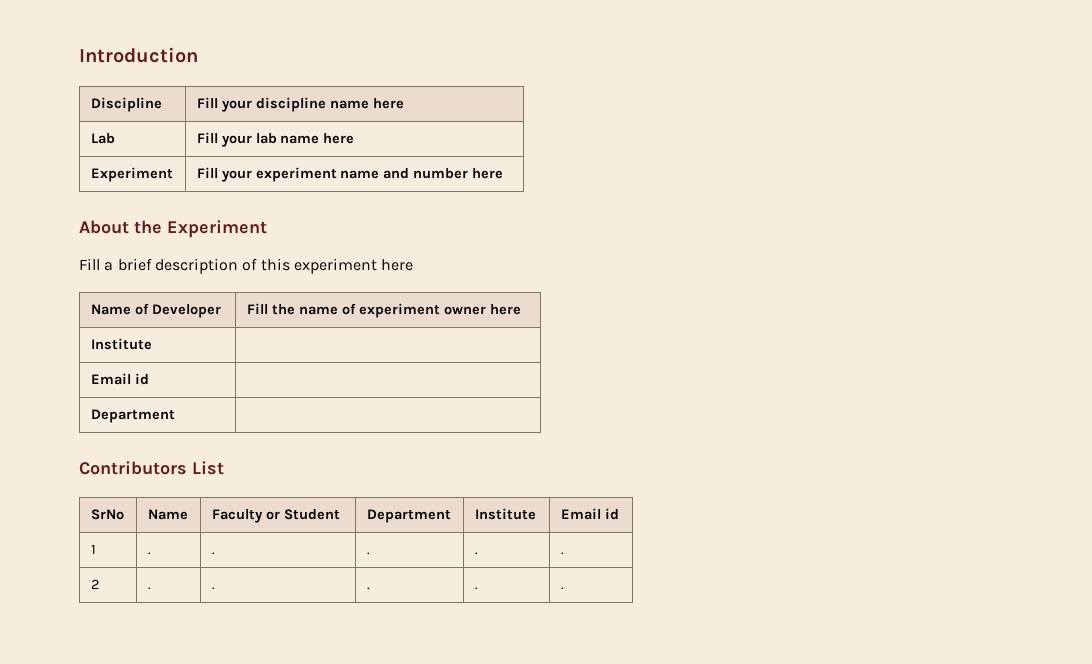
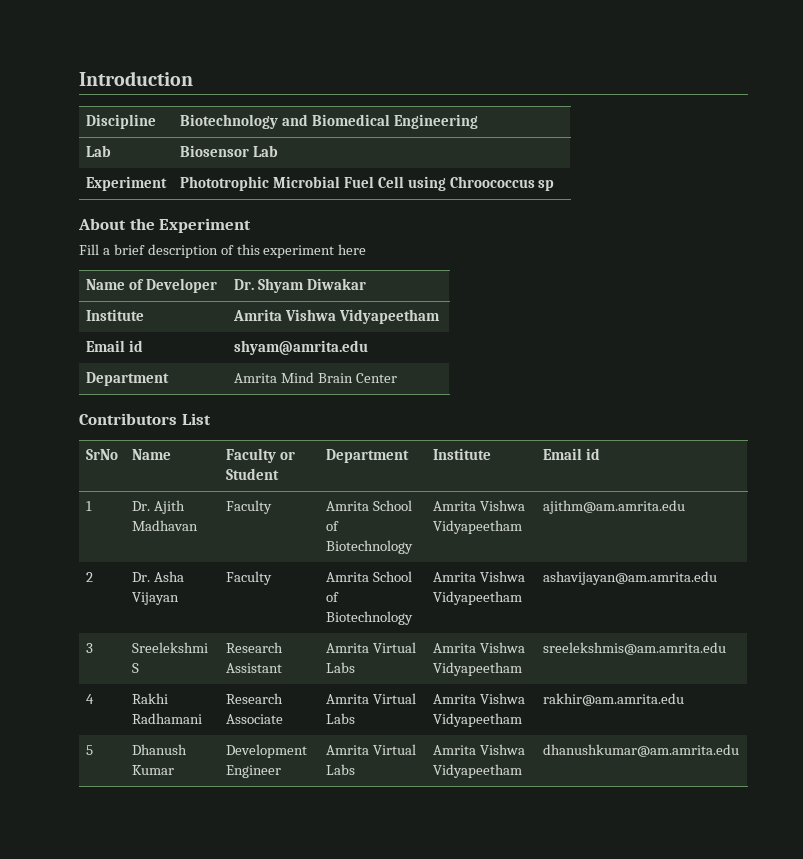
[196,97,404,112] [90,133,115,144] [196,132,355,147] [90,167,173,182] [196,167,504,182] Fill your discipline name here // Lab | Fill your lab name here // Experiment | Fill your experiment name and number here -> [179,114,478,129] [85,145,111,157] [179,145,278,157] [85,176,167,191] [179,176,555,191] Biotechnology and Biomedical Engineering // Lab | Biosensor Lab // Experiment | Phototrophic Microbial Fuel Cell using Chroococcus sp
[246,303,521,318] [90,338,152,350] Fill the name of experiment owner here // Institute | -> [233,278,366,293] [85,309,144,321] [232,309,440,324] Dr. Shyam Diwakar // Institute | Amrita Vishwa Vidyapeetham
[90,409,175,423] // Department | -> [233,340,368,355] [85,372,169,386] [233,372,397,383] shyam@amrita.edu // Department | Amrita Mind Brain Center
[147,552,151,555] [211,552,215,555] [366,552,370,555] [474,552,478,555] [560,552,564,555] [90,579,99,589] [147,587,151,590] [211,587,215,590] [366,587,370,590] [474,587,478,590] [560,587,564,590] . | . | . | . | . // 2 | . | . | . | . | . -> [131,500,185,514] [131,520,198,531] [225,500,272,514] [325,500,412,511] [325,521,339,531] [325,540,413,554] [432,500,525,511] [432,520,522,534] [542,500,685,514] [85,572,93,582] [131,571,184,582] [131,592,179,605] [225,571,272,585] [325,571,412,582] [325,592,339,602] [325,611,413,625] [432,571,525,582] [432,591,522,605] [542,571,717,585] [85,643,93,653] [131,642,208,653] [131,663,139,673] [225,642,283,653] [225,663,282,673] [325,642,416,653] [325,662,355,673] [432,642,525,653] [432,662,522,676] [542,642,726,655] [85,694,94,704] [131,693,168,704] [131,713,202,724] [225,693,283,704] [225,714,283,724] [325,693,416,704] [325,713,355,724] [432,693,525,704] [432,713,522,727] [542,693,684,706] [85,745,93,755] [131,744,187,755] [131,765,174,775] [225,744,307,758] [225,765,281,778] [325,744,416,755] [325,764,355,775] [432,744,525,755] [432,764,522,778] [542,744,739,757] Dr. Ajith Madhavan | Faculty | Amrita School of Biotechnology | Amrita Vishwa Vidyapeetham | ajithm@am.amrita.edu // 2 | Dr. Asha Vijayan | Faculty | Amrita School of Biotechnology | Amrita Vishwa Vidyapeetham | ashavijayan@am.amrita.edu // 3 | Sreelekshmi S | Research Assistant | Amrita Virtual Labs | Amrita Vishwa Vidyapeetham | sreelekshmis@am.amrita.edu // 4 | Rakhi Radhamani | Research Associate | Amrita Virtual Labs | Amrita Vishwa Vidyapeetham | rakhir@am.amrita.edu // 5 | Dhanush Kumar | Development Engineer | Amrita Virtual Labs | Amrita Vishwa Vidyapeetham | dhanushkumar@am.amrita.edu

